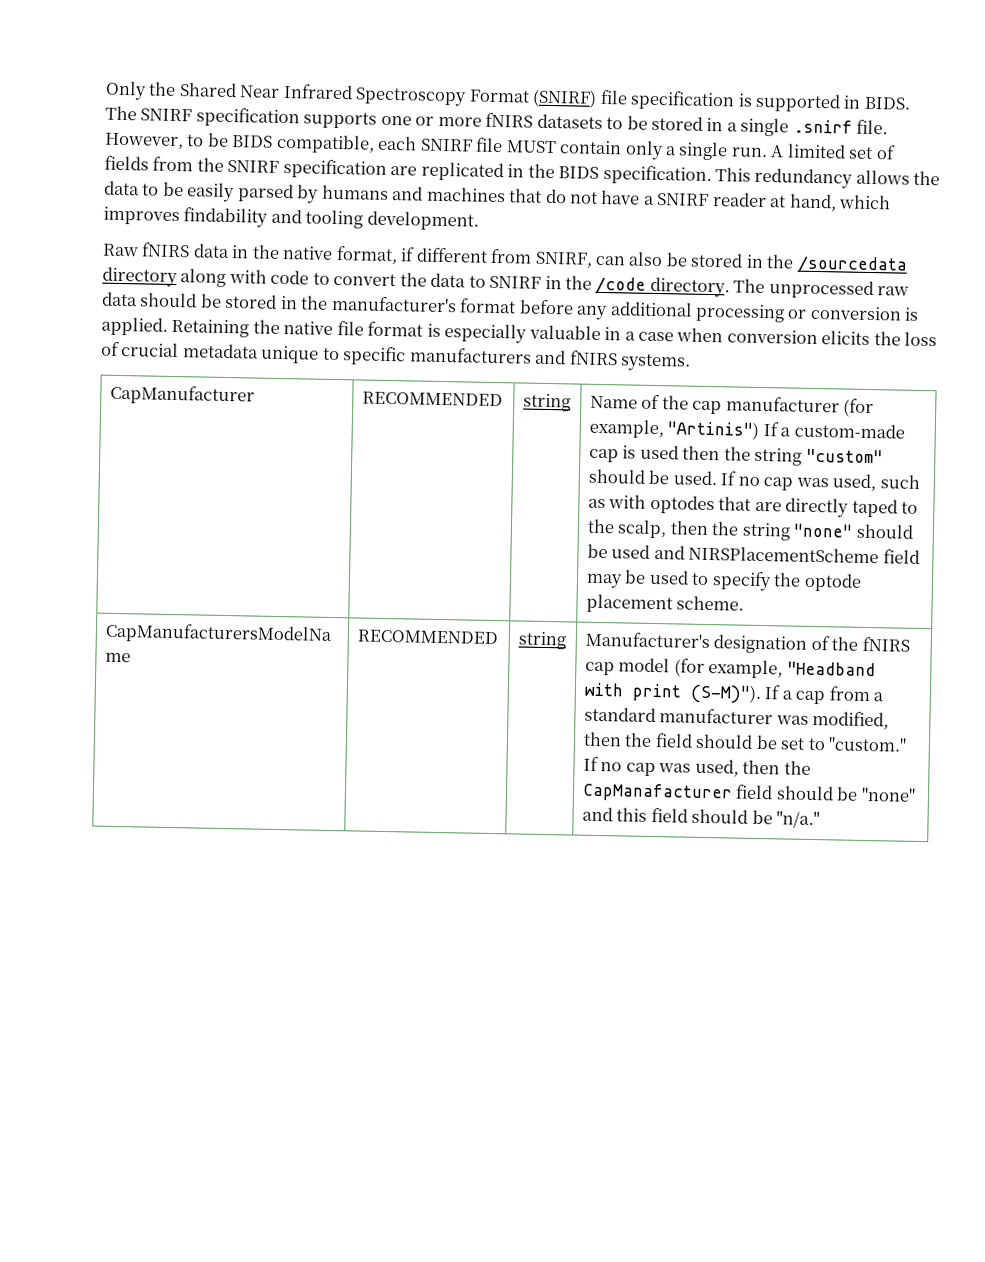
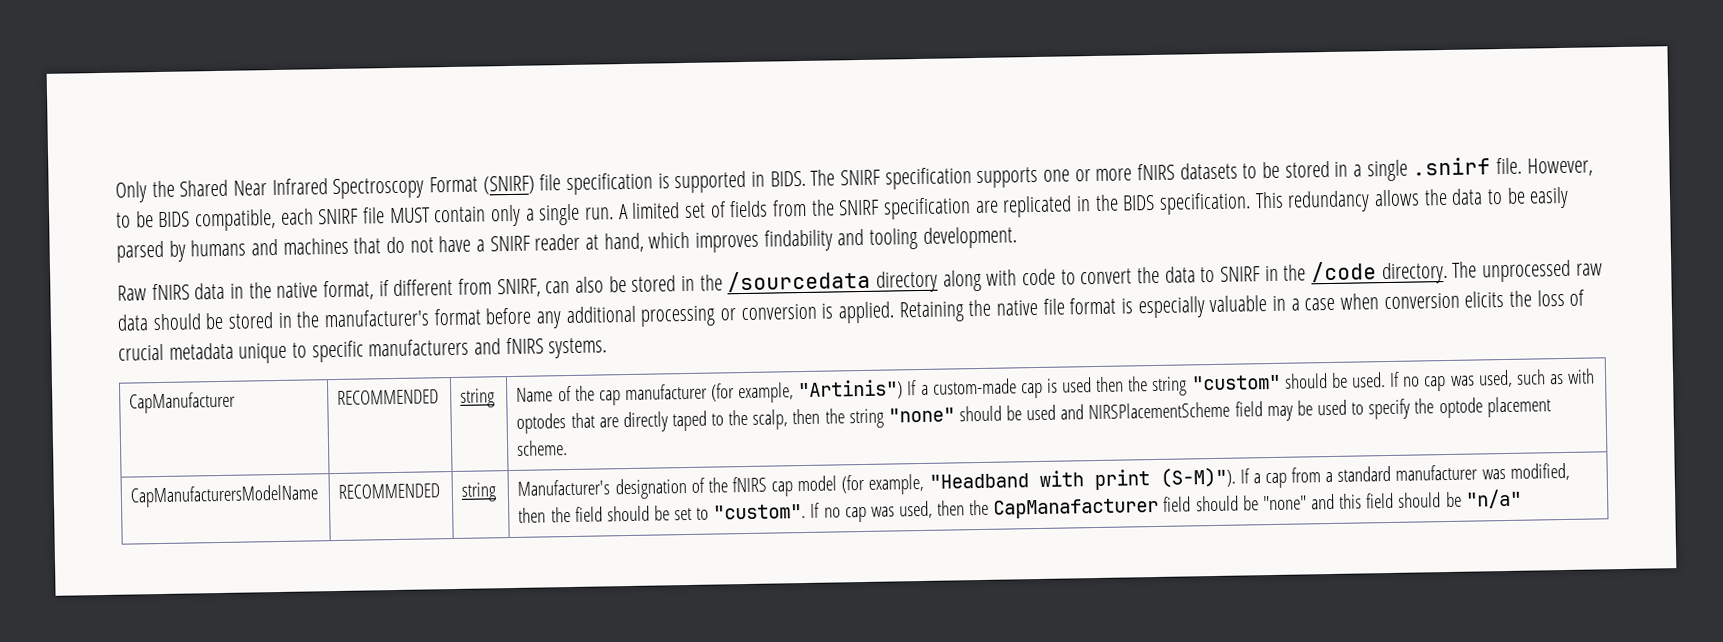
[828,736,908,752] "custom." -> [713,503,807,520] "custom".
[776,810,821,829] "n/a." -> [1464,488,1522,509] "n/a"

